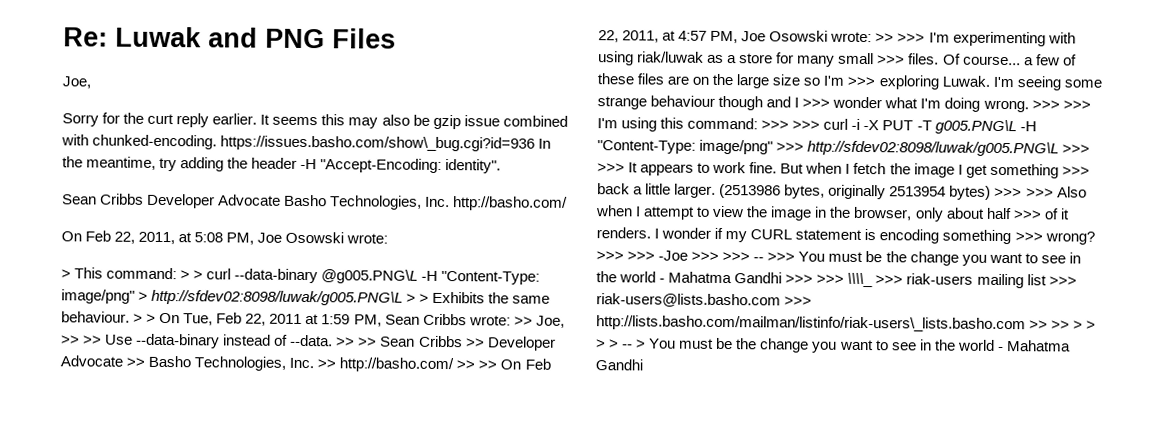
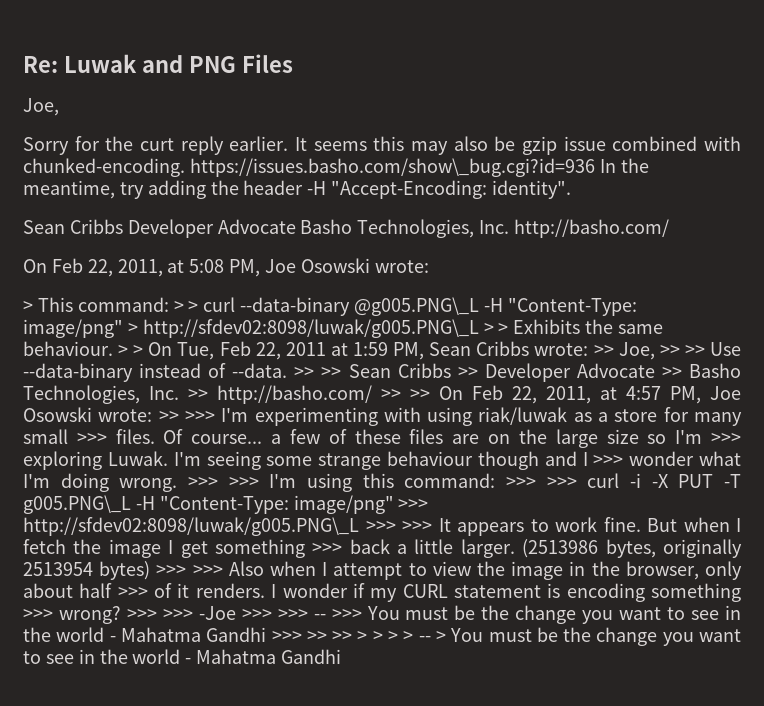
[321,269,419,284] @g005.PNG\L -> [354,297,480,316] @g005.PNG\_L
[151,289,404,306] http://sfdev02:8098/luwak/g005.PNG\L -> [142,319,479,338] http://sfdev02:8098/luwak/g005.PNG\_L
[934,119,1017,135] g005.PNG\L -> [23,495,131,514] g005.PNG\_L
[807,140,1060,157] http://sfdev02:8098/luwak/g005.PNG\L -> [23,517,359,536] http://sfdev02:8098/luwak/g005.PNG\_L
[816,272,1077,289] [596,293,813,308] [596,315,1026,333] >>> \\\\_ >>> riak-users mailing list >>> riak-users@lists.basho.com >>> http://lists.basho.com/mailman/listinfo/riak-users\_lists.basho.com -> (302, 636) none

